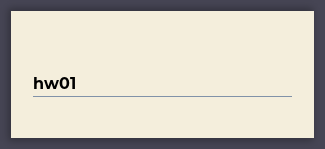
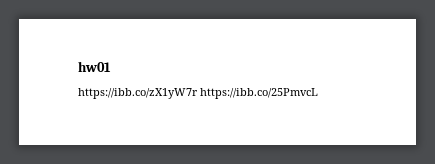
(76, 83) none -> [78,88,318,99] // https://ibb.co/zX1yW7r https://ibb.co/25PmvcL

